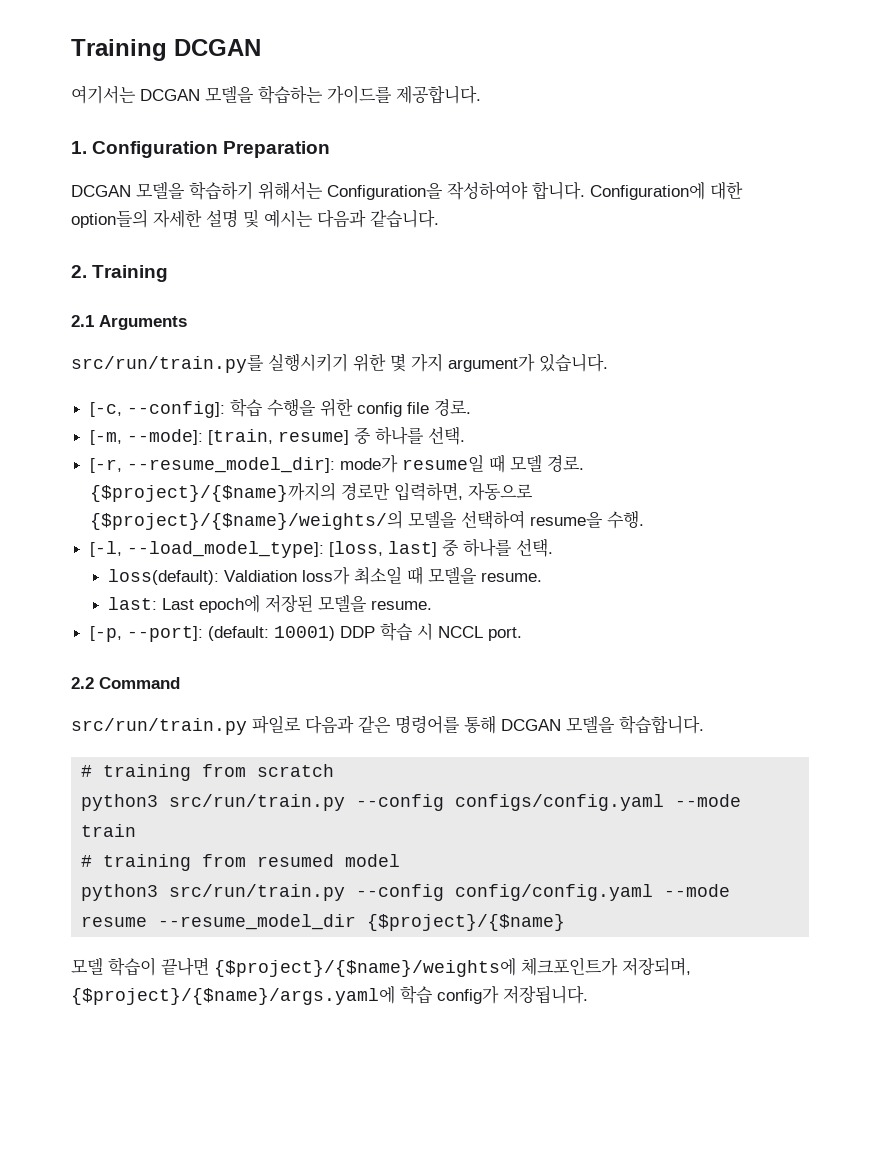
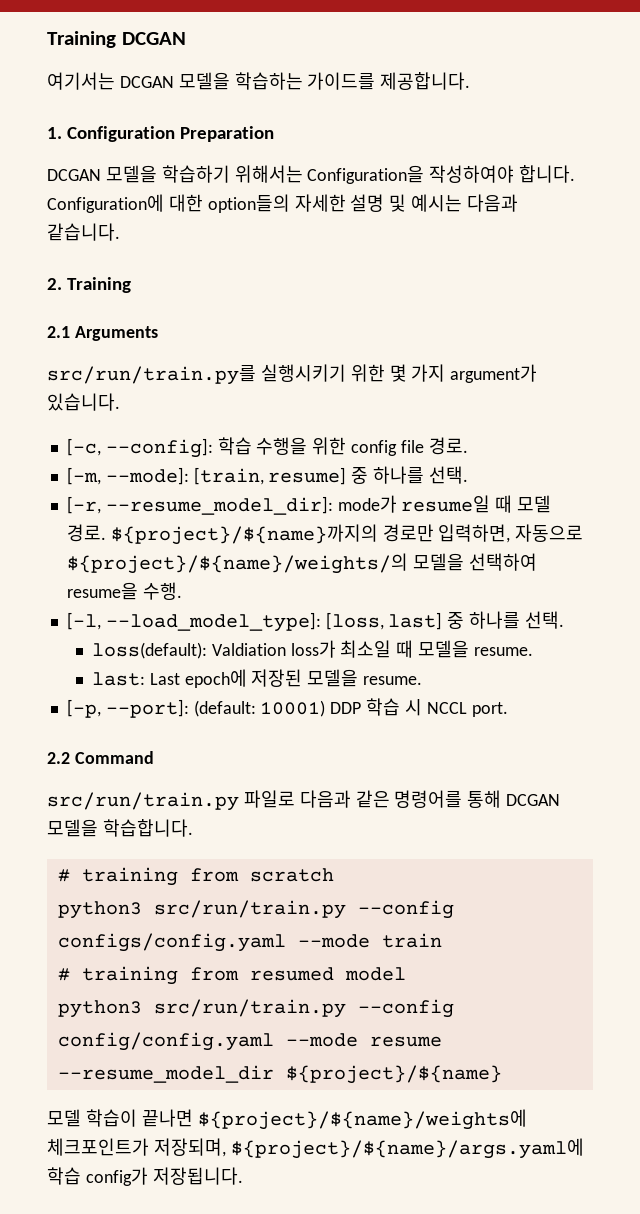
[89,482,336,502] {$project}/{$name}까지의 -> [110,524,378,545] ${project}/${name}까지의
[89,510,403,530] {$project}/{$name}/weights/의 -> [66,553,408,574] ${project}/${name}/weights/의
[367,914,566,931] {$project}/{$name} -> [285,1065,502,1084] ${project}/${name}
[214,958,516,977] {$project}/{$name}/weights에 -> [197,1109,527,1130] ${project}/${name}/weights에
[71,986,395,1005] {$project}/{$name}/args.yaml에 -> [230,1138,584,1159] ${project}/${name}/args.yaml에

